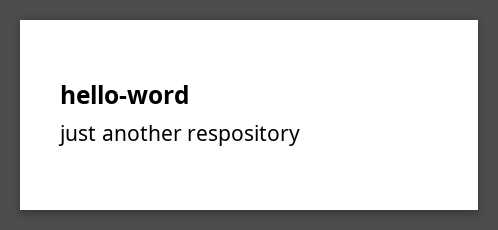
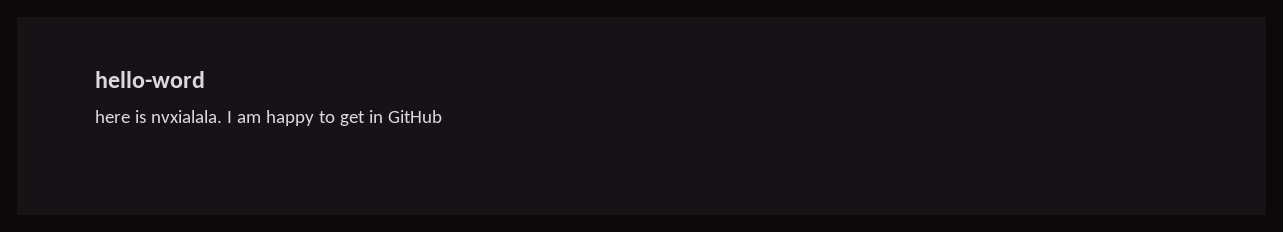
[58,125,301,146] just another respository -> [95,110,442,126] here is nvxialala. I am happy to get in GitHub

